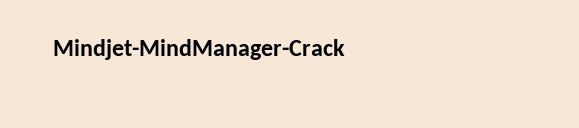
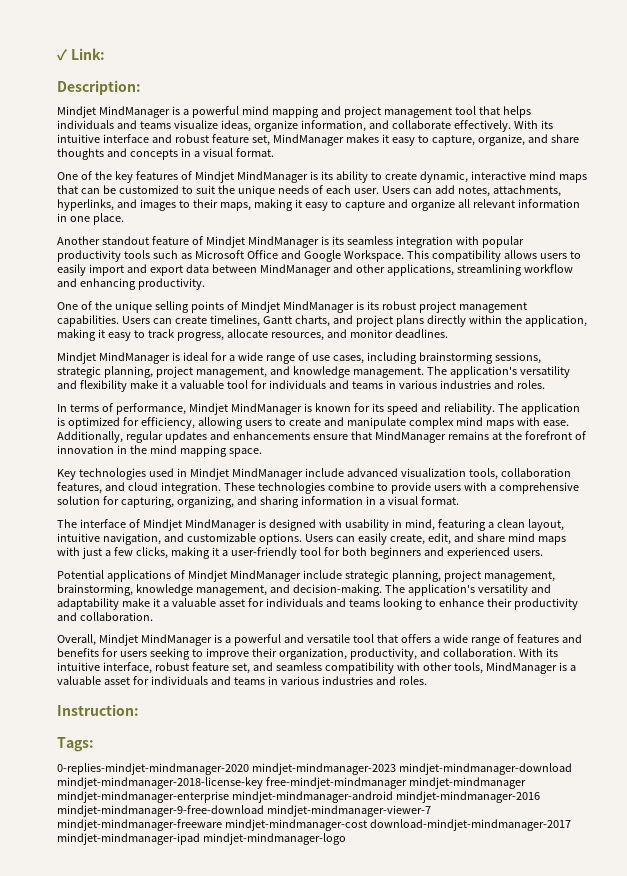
[53,39,345,60] Mindjet-MindManager-Crack -> [57,48,105,61] [57,80,141,95] [57,106,531,118] [57,120,553,132] [57,134,579,146] [57,148,274,160] [57,171,587,183] [57,185,561,197] [57,199,580,211] [57,213,124,225] [57,236,524,248] [57,250,581,262] [57,264,573,276] [57,278,205,290] [57,301,527,313] [57,315,587,327] [57,329,448,341] [57,352,541,364] [57,366,570,378] [57,380,545,392] [57,403,580,415] [57,417,569,429] [57,431,586,443] [57,445,262,457] [57,468,571,480] [57,482,579,494] [57,496,459,508] [57,519,564,531] [57,533,566,545] [57,547,543,559] [57,570,555,582] [57,584,551,596] [57,598,578,610] [57,612,153,621] [57,634,582,646] [57,648,558,660] [57,662,576,674] [57,676,427,685] [57,704,139,716] [57,737,94,752] [57,763,572,775] [57,777,526,789] [57,791,540,803] [57,805,431,817] [57,819,571,831] [57,833,346,845] ✓ Link: // Description: // Mindjet MindManager is a powerful mind mapping and project management tool that helps individuals and teams visualize ideas, organize information, and collaborate effectively. With its intuitive interface and robust feature set, MindManager makes it easy to capture, organize, and share thoughts and concepts in a visual format. // One of the key features of Mindjet MindManager is its ability to create dynamic, interactive mind maps that can be customized to suit the unique needs of each user. Users can add notes, attachments, hyperlinks, and images to their maps, making it easy to capture and organize all relevant information in one place. // Another standout feature of Mindjet MindManager is its seamless integration with popular productivity tools such as Microsoft Office and Google Workspace. This compatibility allows users to easily import and export data between MindManager and other applications, streamlining workflow and enhancing productivity. // One of the unique selling points of Mindjet MindManager is its robust project management capabilities. Users can create timelines, Gantt charts, and project plans directly within the application, making it easy to track progress, allocate resources, and monitor deadlines. // Mindjet MindManager is ideal for a wide range of use cases, including brainstorming sessions, strategic planning, project management, and knowledge management. The application's versatility and flexibility make it a valuable tool for individuals and teams in various industries and roles. // In terms of performance, Mindjet MindManager is known for its speed and reliability. The application is optimized for efficiency, allowing users to create and manipulate complex mind maps with ease. Additionally, regular updates and enhancements ensure that MindManager remains at the forefront of innovation in the mind mapping space. // Key technologies used in Mindjet MindManager include advanced visualization tools, collaboration features, and cloud integration. These technologies combine to provide users with a comprehensive solution for capturing, organizing, and sharing information in a visual format. // The interface of Mindjet MindManager is designed with usability in mind, featuring a clean layout, intuitive navigation, and customizable options. Users can easily create, edit, and share mind maps with just a few clicks, making it a user-friendly tool for both beginners and experienced users. // Potential applications of Mindjet MindManager include strategic planning, project management, brainstorming, knowledge management, and decision-making. The application's versatility and adaptability make it a valuable asset for individuals and teams looking to enhance their productivity and collaboration. // Overall, Mindjet MindManager is a powerful and versatile tool that offers a wide range of features and benefits for users seeking to improve their organization, productivity, and collaboration. With its intuitive interface, robust feature set, and seamless compatibility with other tools, MindManager is a valuable asset for individuals and teams in various industries and roles. // Instruction: // Tags: // 0-replies-mindjet-mindmanager-2020 mindjet-mindmanager-2023 mindjet-mindmanager-download mindjet-mindmanager-2018-license-key free-mindjet-mindmanager mindjet-mindmanager mindjet-mindmanager-enterprise mindjet-mindmanager-android mindjet-mindmanager-2016 mindjet-mindmanager-9-free-download mindjet-mindmanager-viewer-7 mindjet-mindmanager-freeware mindjet-mindmanager-cost download-mindjet-mindmanager-2017 mindjet-mindmanager-ipad mindjet-mindmanager-logo

